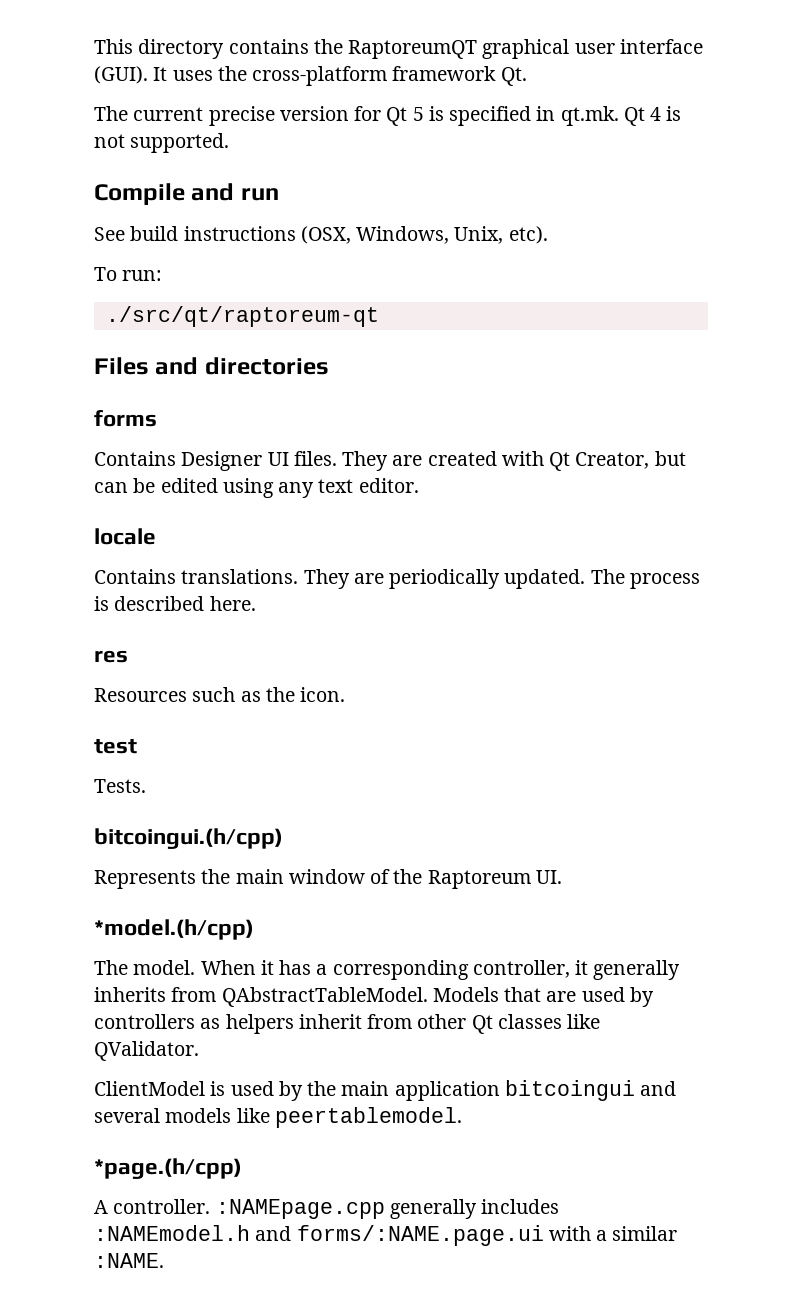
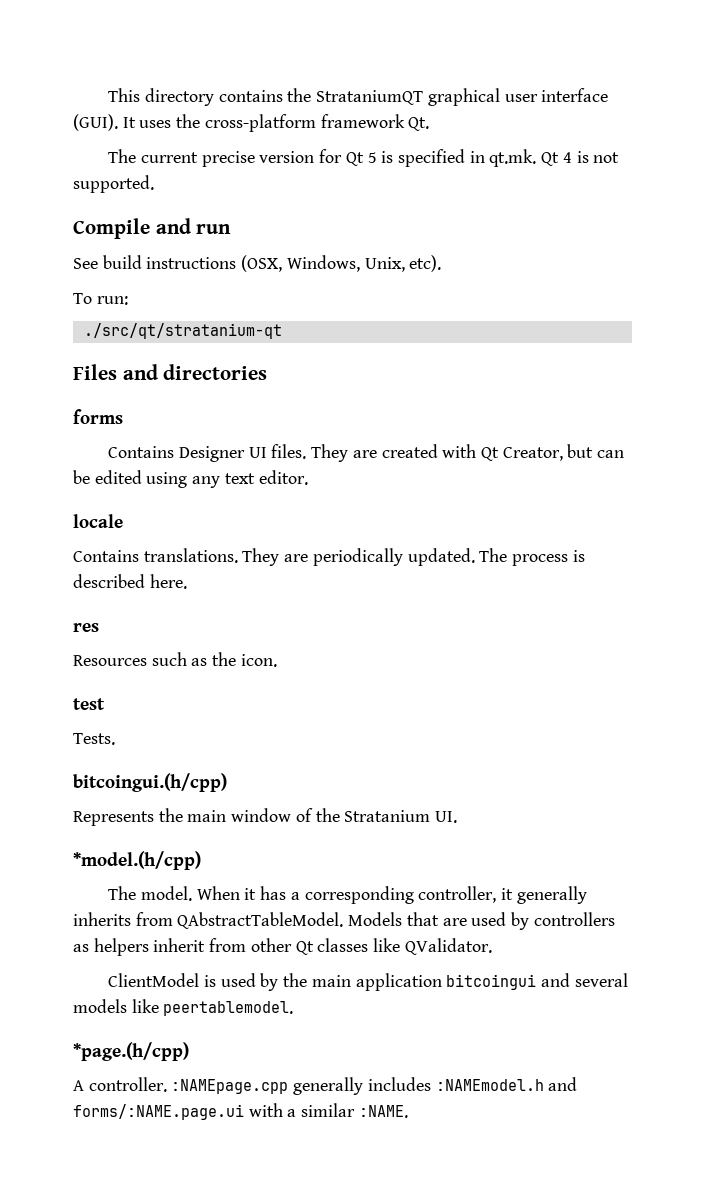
[348,40,478,59] RaptoreumQT -> [316,90,424,105] StrataniumQT
[105,306,379,327] ./src/qt/raptoreum-qt -> [83,323,282,339] ./src/qt/stratanium-qt
[427,870,531,889] Raptoreum -> [344,810,431,822] Stratanium

